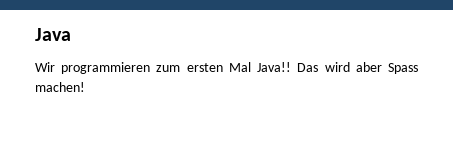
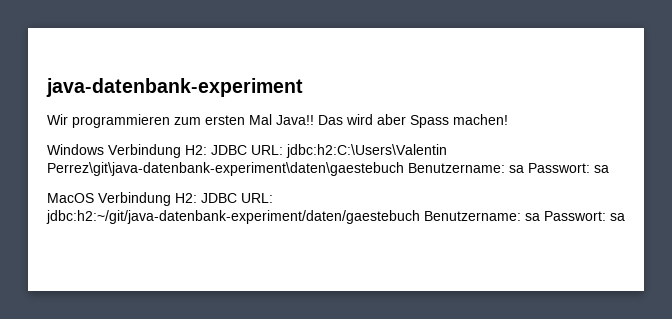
[35,28,71,41] Java -> [46,78,303,97] java-datenbank-experiment
(85, 87) none -> [47,144,447,158] [47,162,609,176] [47,192,273,206] [46,210,625,224] // Windows Verbindung H2: JDBC URL: jdbc:h2:C:\Users\Valentin Perrez\git\java-datenbank-experiment\daten\gaestebuch Benutzername: sa Passwort: sa // MacOS Verbindung H2: JDBC URL: jdbc:h2:~/git/java-datenbank-experiment/daten/gaestebuch Benutzername: sa Passwort: sa

